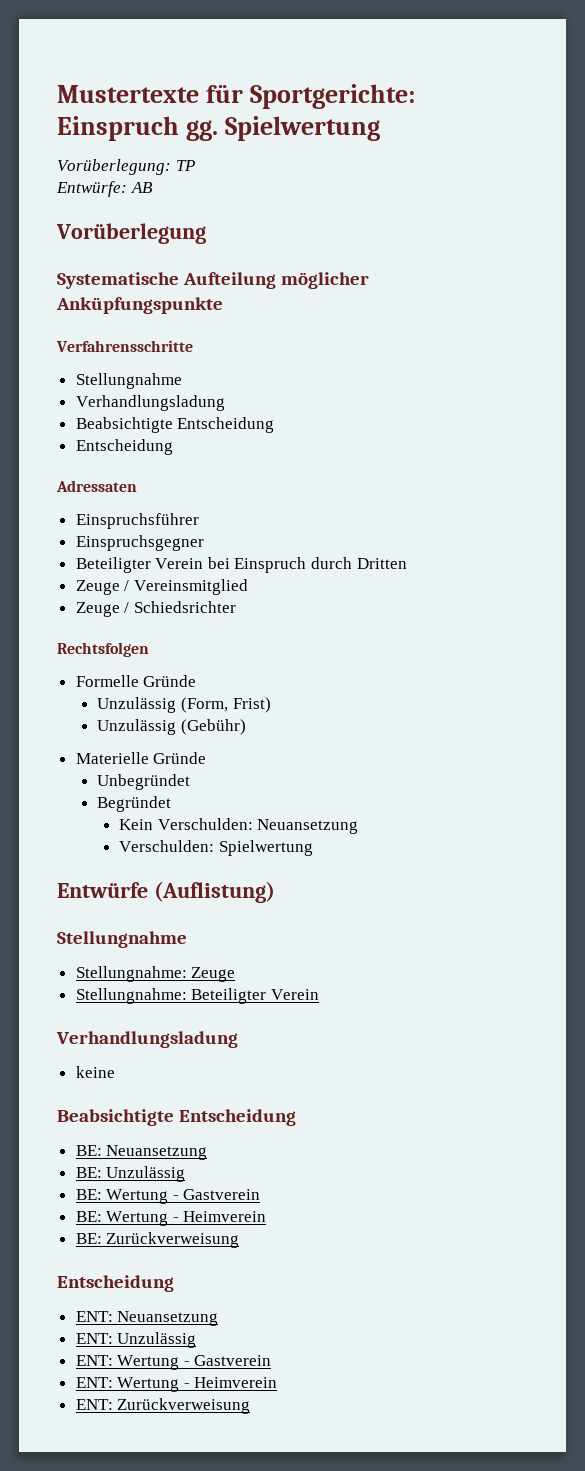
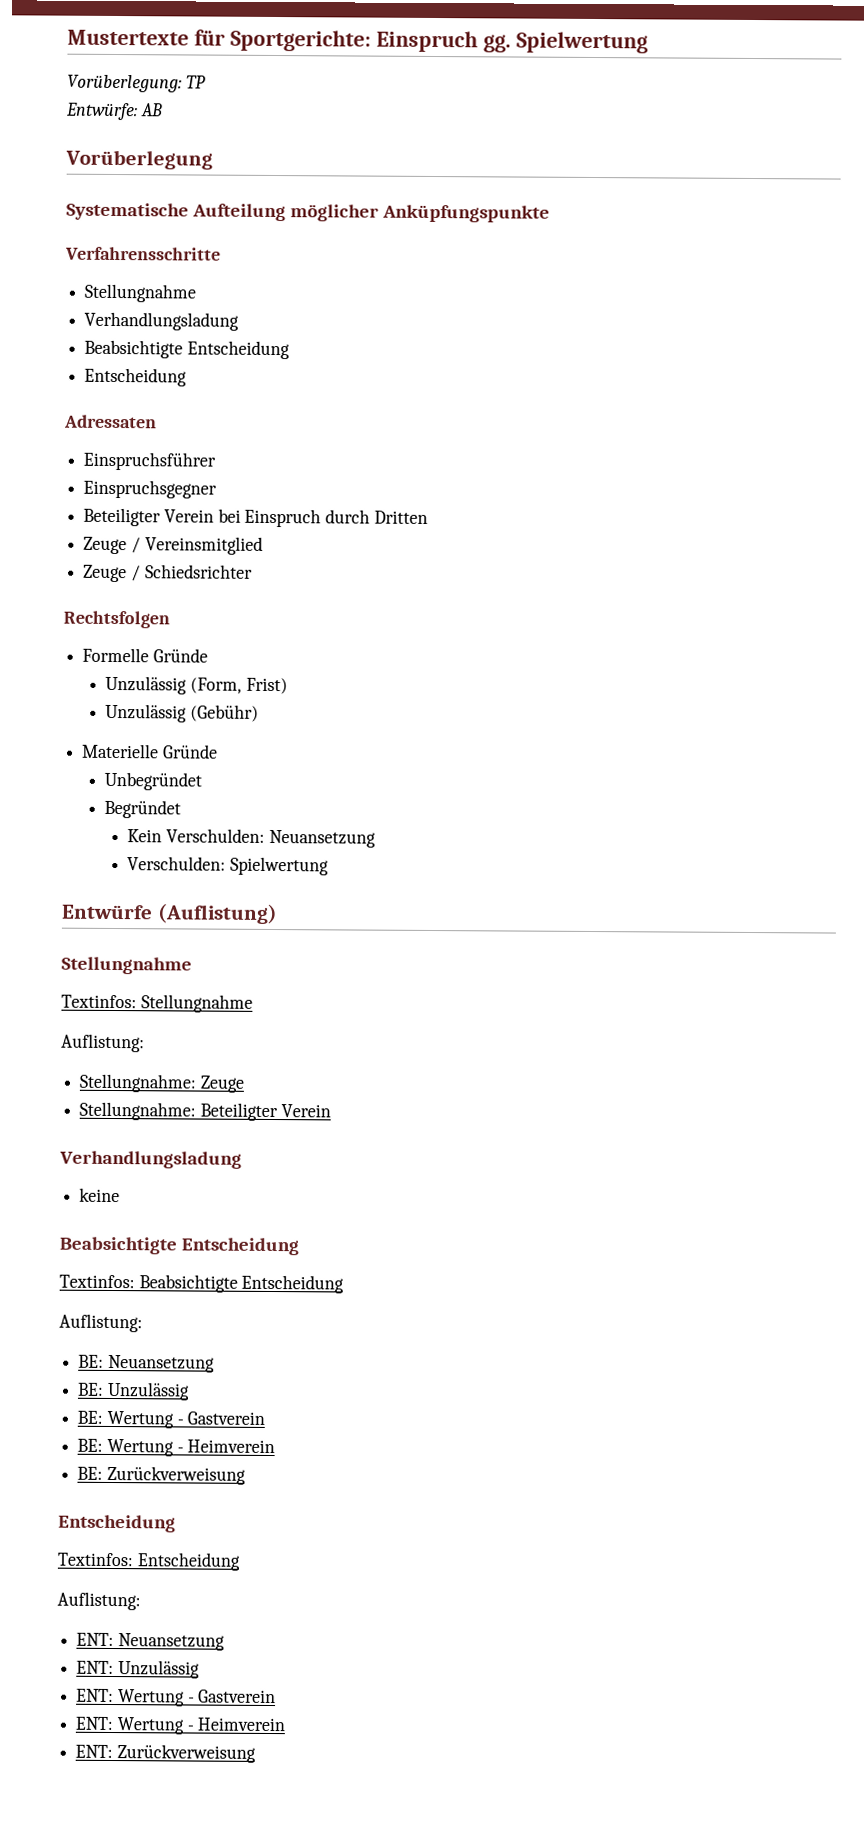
(187, 939) none -> [61,994,253,1013] [61,1033,145,1053] // Textinfos: Stellungnahme // Auflistung:
(297, 1117) none -> [59,1274,345,1294] [59,1313,143,1333] // Textinfos: Beabsichtigte Entscheidung // Auflistung:
(174, 1283) none -> [57,1552,241,1571] [57,1591,141,1611] // Textinfos: Entscheidung // Auflistung:

